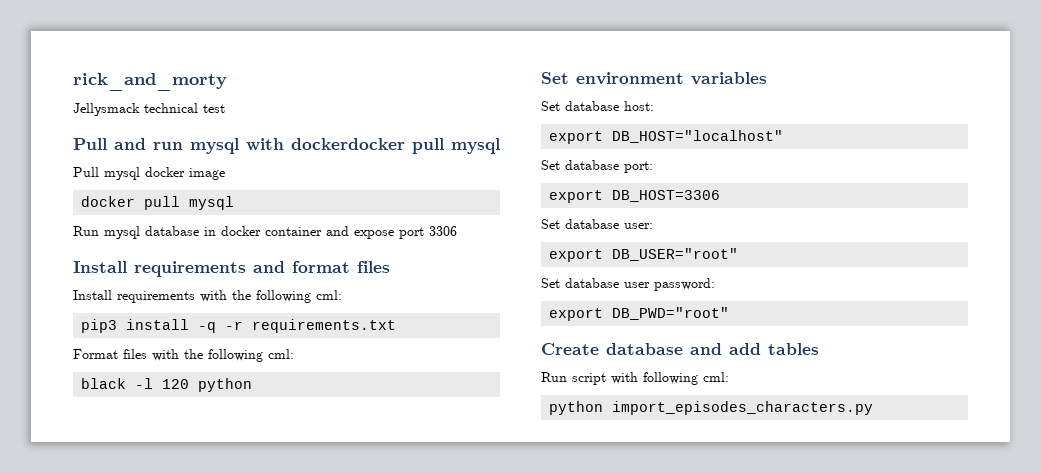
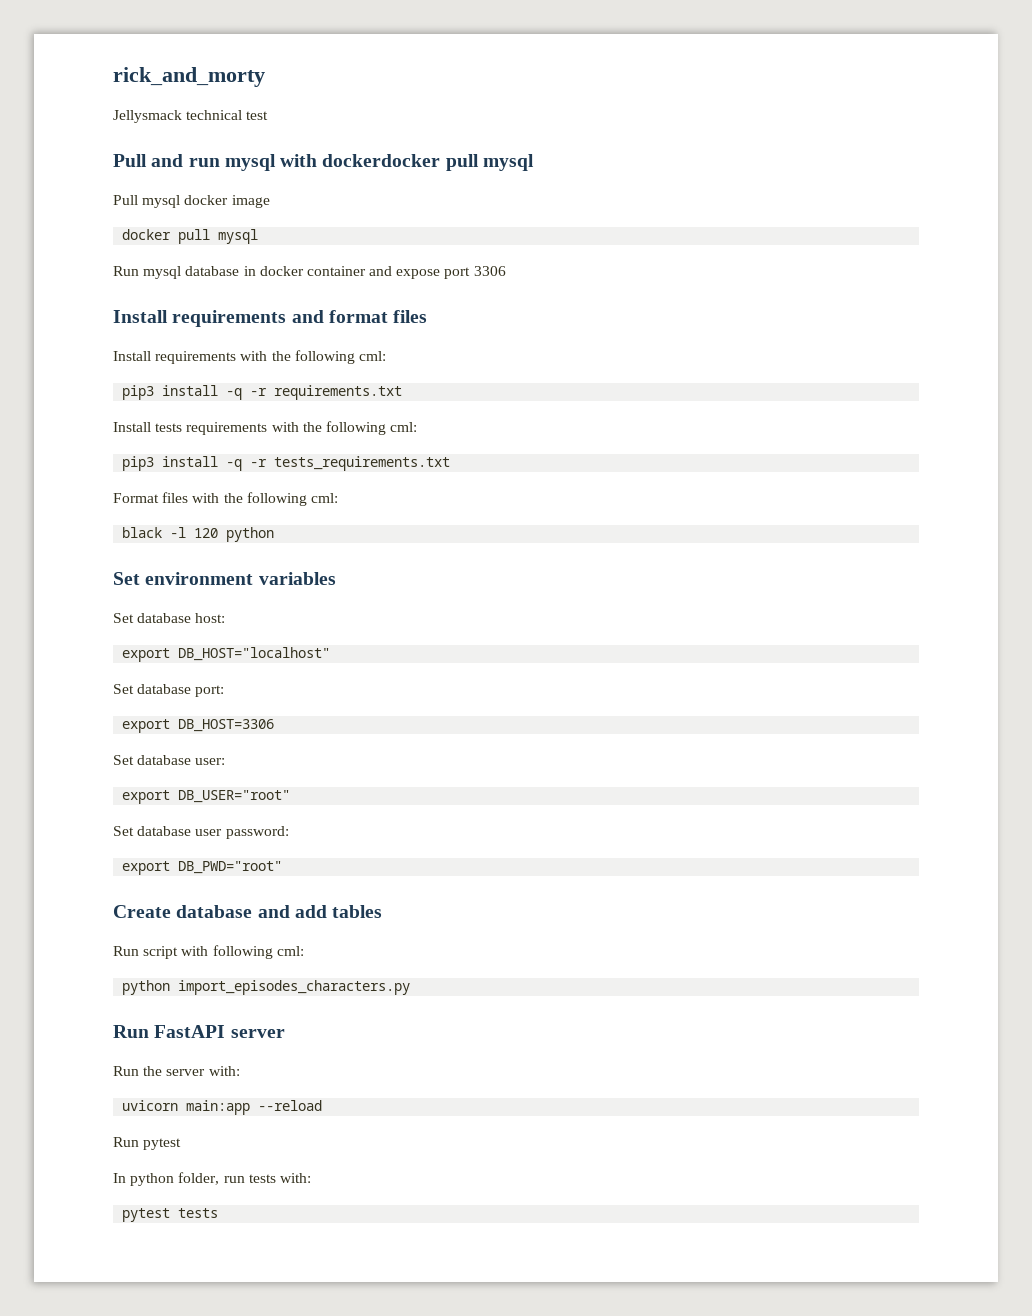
(397, 326) none -> [113,421,418,435] [122,456,451,471] // Install tests requirements with the following cml: // pip3 install -q -r tests_requirements.txt
(874, 408) none -> [113,1025,285,1038] [113,1066,240,1076] [122,1100,323,1115] [113,1137,182,1150] [113,1172,311,1186] [122,1208,219,1222] // Run FastAPI server // Run the server with: // uvicorn main:app --reload // Run pytest // In python folder, run tests with: // pytest tests

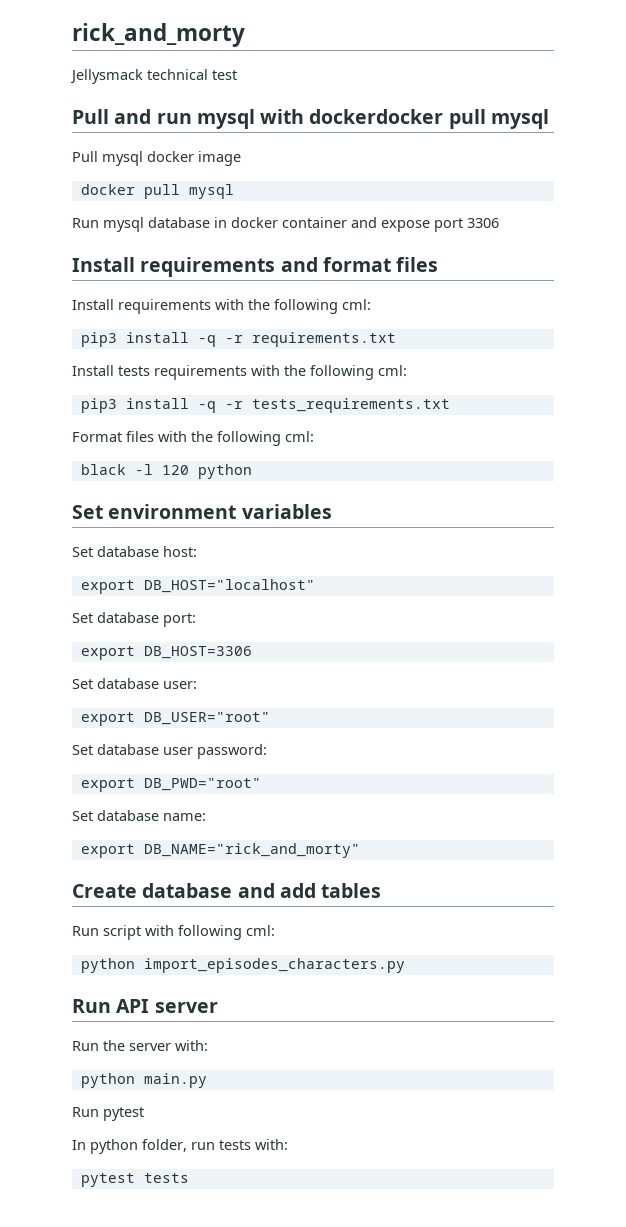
(283, 867) none -> [72,810,206,821] [80,843,360,858] // Set database name: // export DB_NAME="rick_and_morty"
[154,1025,226,1038] FastAPI -> [116,999,150,1013] API
[122,1100,323,1115] uvicorn main:app --reload -> [80,1073,207,1088] python main.py

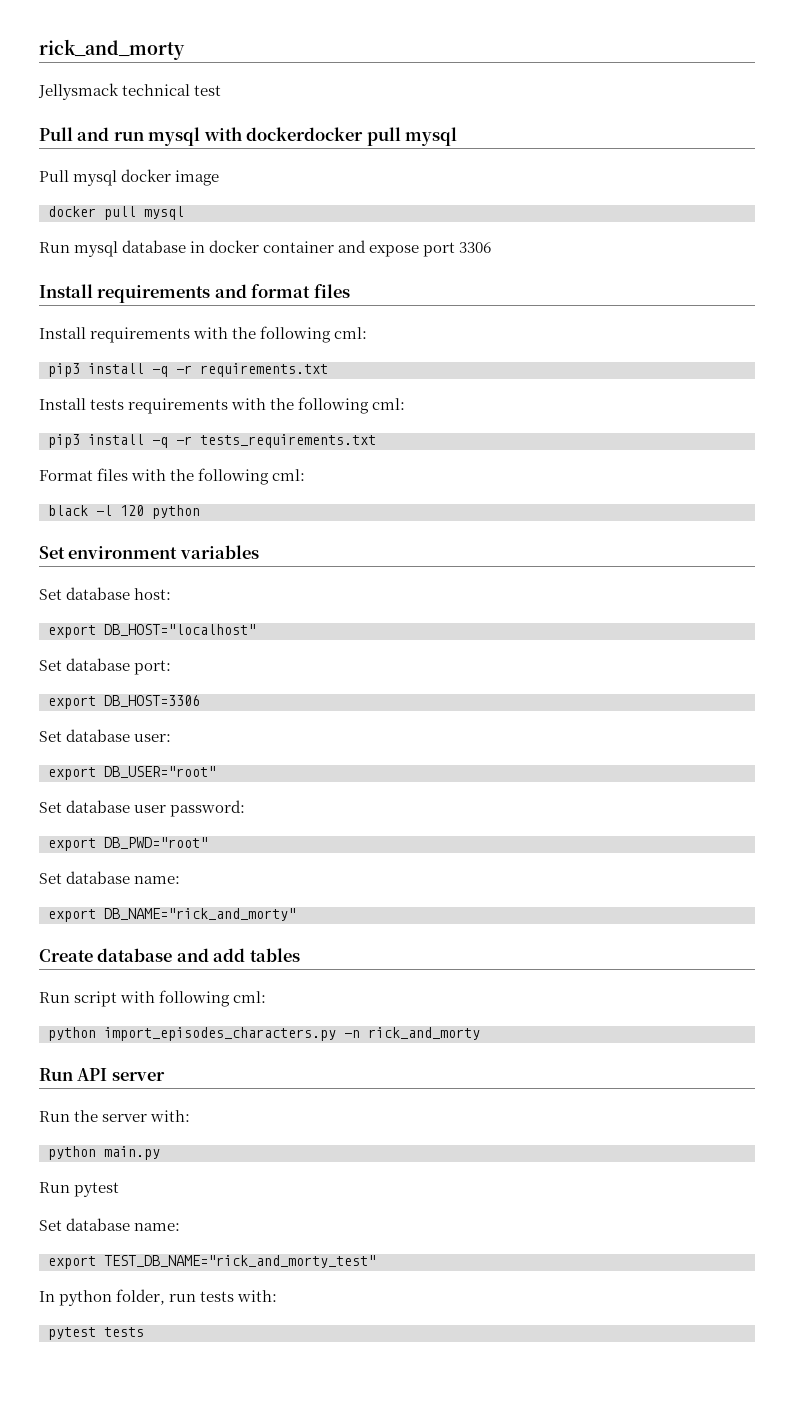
(405, 965) none -> [344,1027,480,1040] -n rick_and_morty
(144, 1114) none -> [39,1218,181,1231] [48,1255,376,1269] // Set database name: // export TEST_DB_NAME="rick_and_morty_test"

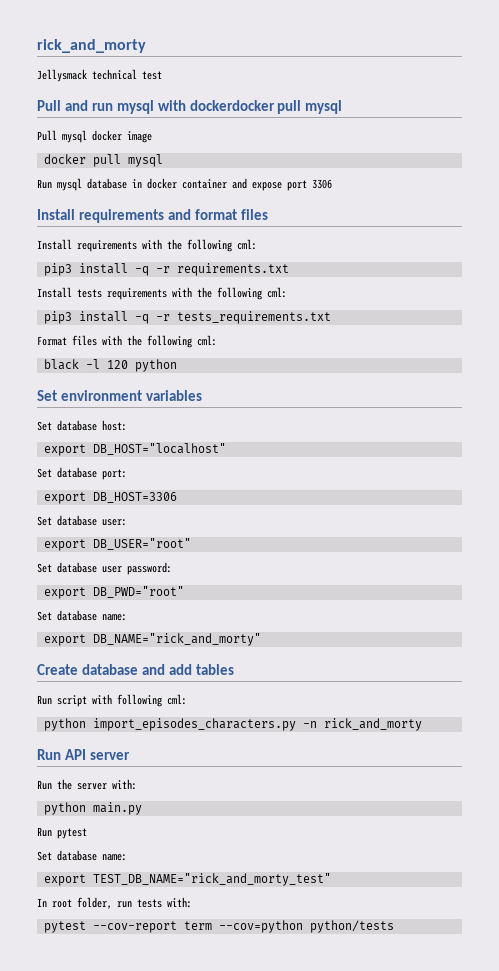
[59,1290,113,1306] python -> [52,899,72,908] root
[104,1327,144,1337] tests -> [92,920,394,933] --cov-report term --cov=python python/tests

